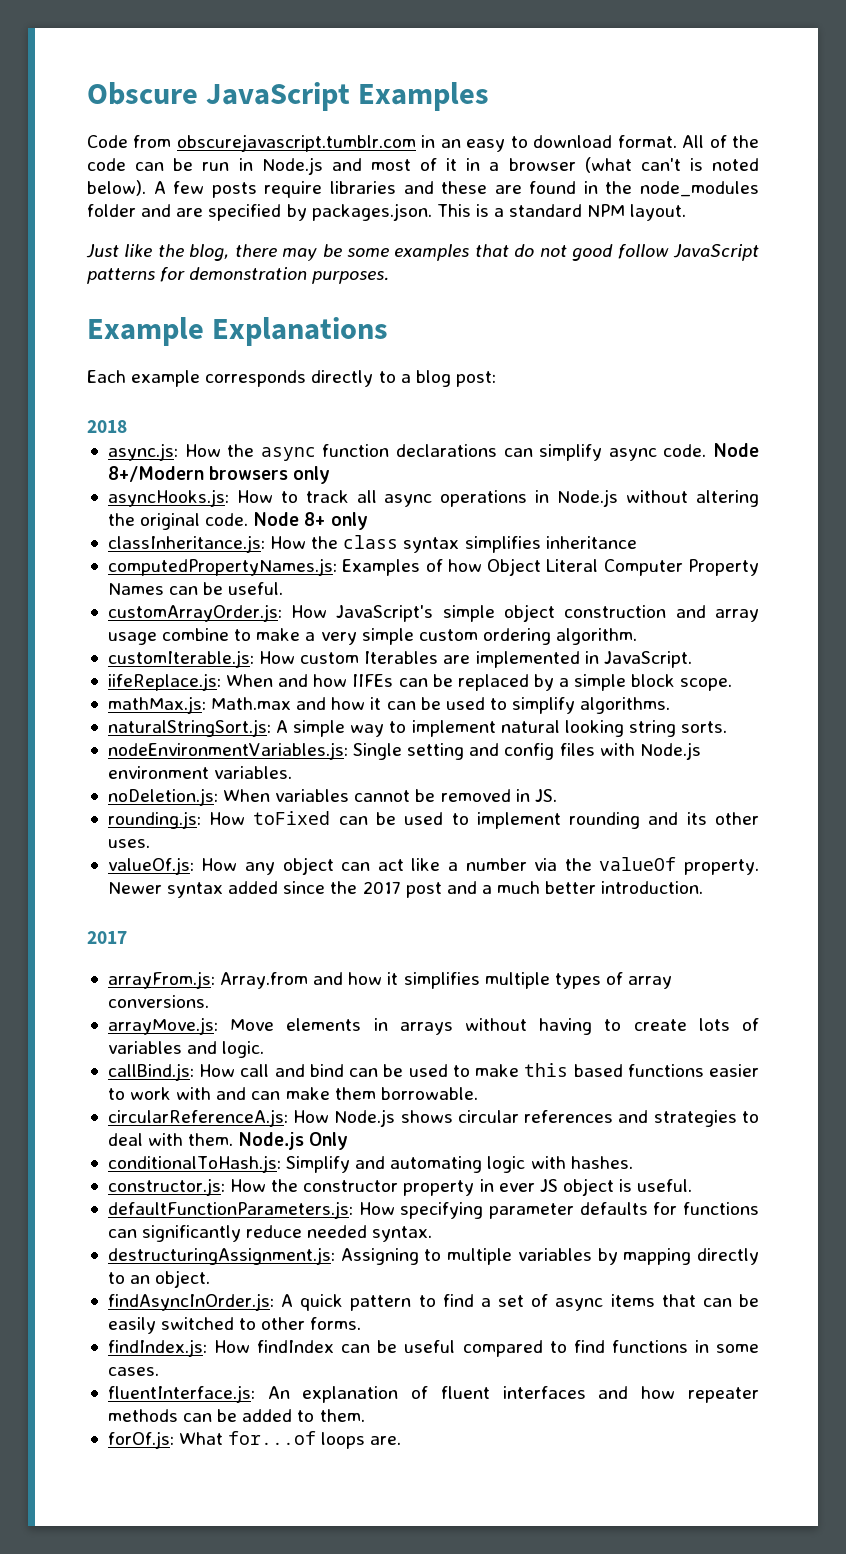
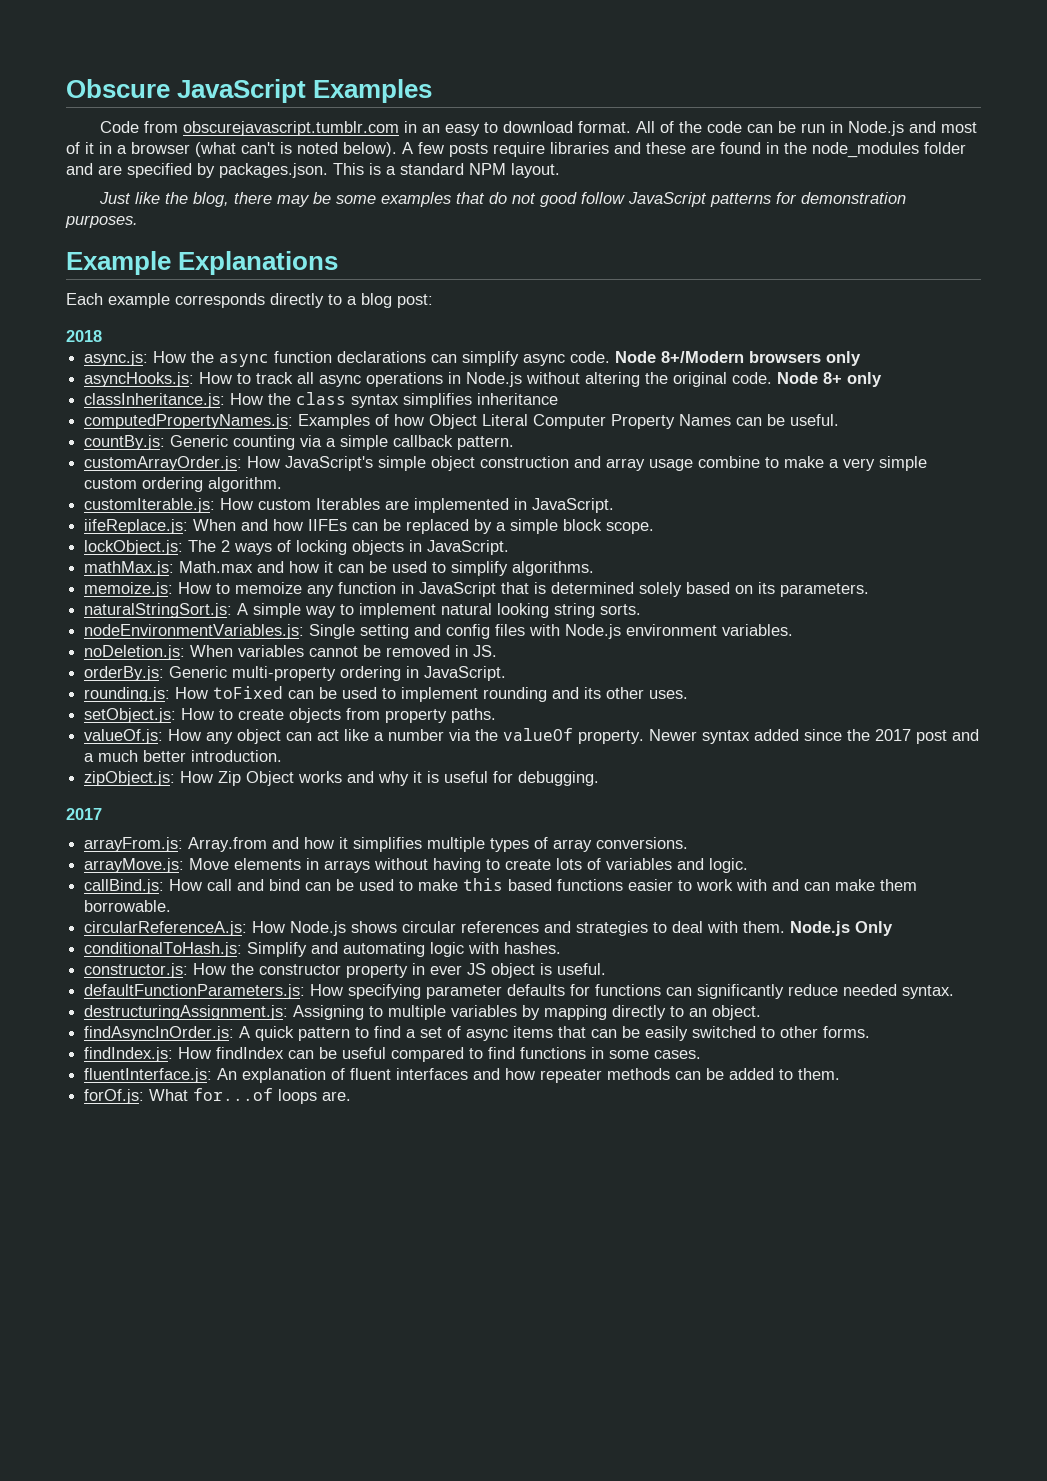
(284, 588) none -> [84,435,515,450] // countBy.js: Generic counting via a simple callback pattern.
(733, 684) none -> [84,540,510,555] // lockObject.js: The 2 ways of locking objects in JavaScript.
(671, 705) none -> [84,582,870,597] // memoize.js: How to memoize any function in JavaScript that is determined solely based on its parameters.
(557, 795) none -> [84,666,507,681] // orderBy.js: Generic multi-property ordering in JavaScript.
(150, 843) none -> [84,708,497,723] // setObject.js: How to create objects from property paths.
(704, 887) none -> [84,771,600,786] // zipObject.js: How Zip Object works and why it is useful for debugging.

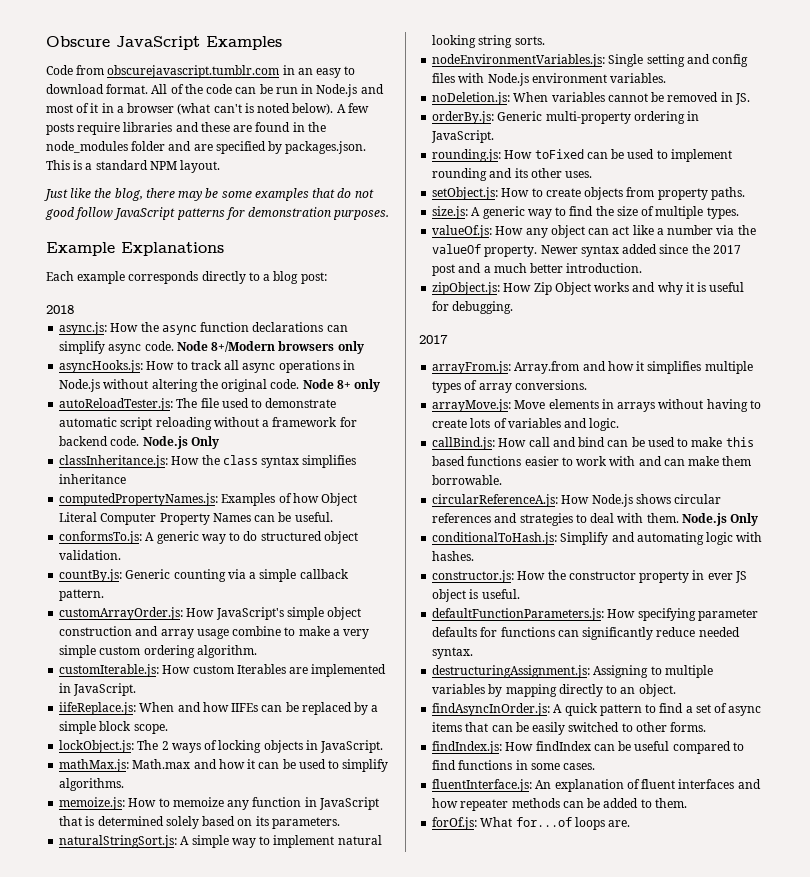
(883, 379) none -> [59,398,337,411] [59,417,357,430] [59,436,219,449] // autoReloadTester.js: The file used to demonstrate automatic script reloading without a framework for backend code. Node.js Only
(840, 420) none -> [59,531,358,544] [59,550,122,560] // conformsTo.js: A generic way to do structured object validation.
(497, 715) none -> [432,206,739,219] // size.js: A generic way to find the size of multiple types.

